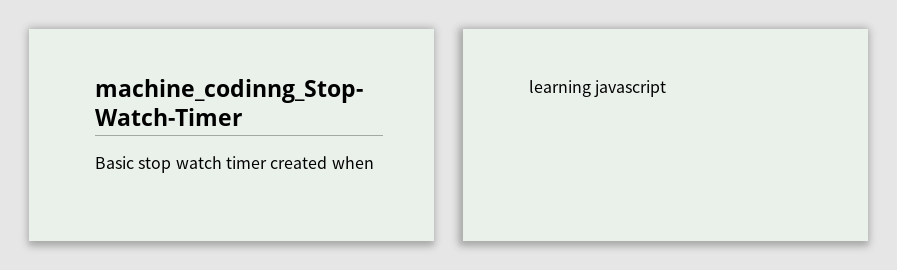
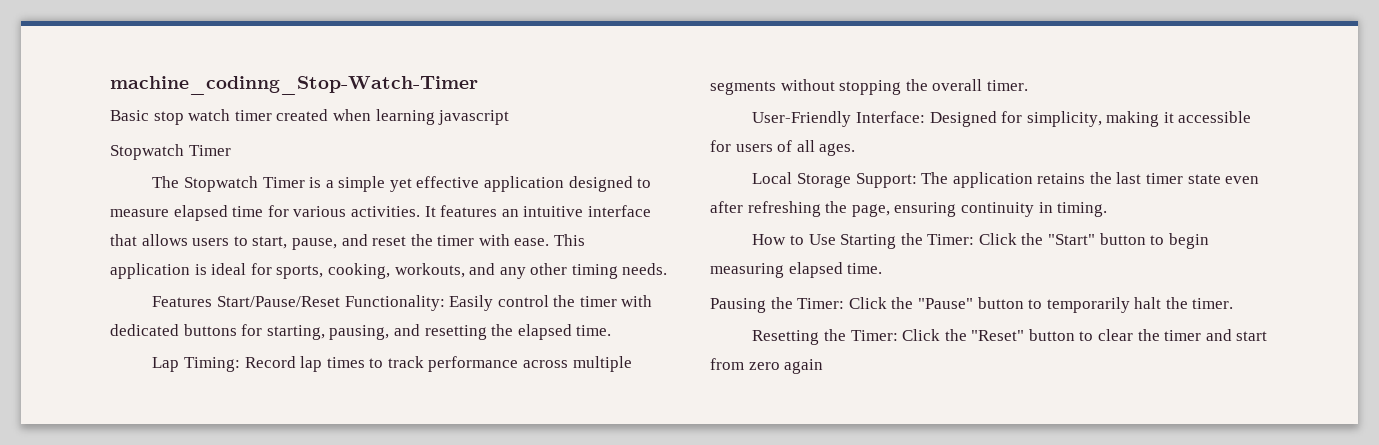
(667, 88) none -> [110,144,231,160] [152,176,652,192] [110,205,651,221] [110,234,586,250] [110,263,668,279] [152,295,653,311] [110,324,612,340] [152,356,632,372] [710,79,1028,95] [752,111,1252,127] [710,140,856,156] [752,172,1260,188] [710,201,1108,217] [752,233,1209,249] [710,262,883,278] [710,297,1234,313] [752,329,1268,345] [710,358,824,374] // Stopwatch Timer // The Stopwatch Timer is a simple yet effective application designed to measure elapsed time for various activities. It features an intuitive interface that allows users to start, pause, and reset the timer with ease. This application is ideal for sports, cooking, workouts, and any other timing needs. // Features Start/Pause/Reset Functionality: Easily control the timer with dedicated buttons for starting, pausing, and resetting the elapsed time. // Lap Timing: Record lap times to track performance across multiple segments without stopping the overall timer. // User-Friendly Interface: Designed for simplicity, making it accessible for users of all ages. // Local Storage Support: The application retains the last timer state even after refreshing the page, ensuring continuity in timing. // How to Use Starting the Timer: Click the "Start" button to begin measuring elapsed time. // Pausing the Timer: Click the "Pause" button to temporarily halt the timer. // Resetting the Timer: Click the "Reset" button to clear the timer and start from zero again

